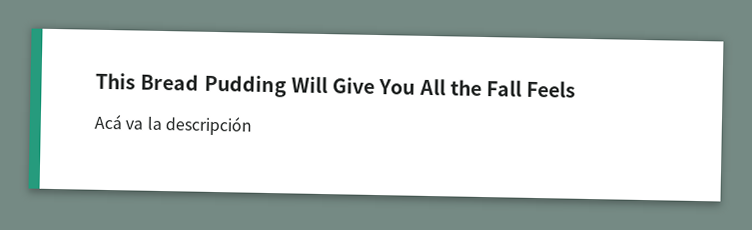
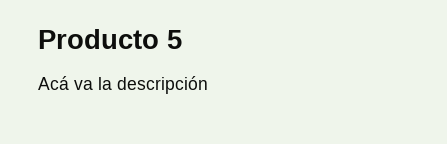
[95,72,577,98] This Bread Pudding Will Give You All the Fall Feels -> [38,29,182,49] Producto 5

